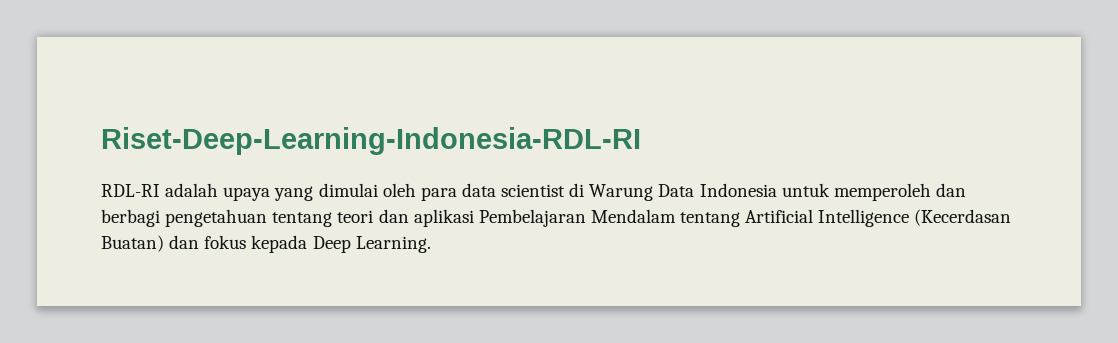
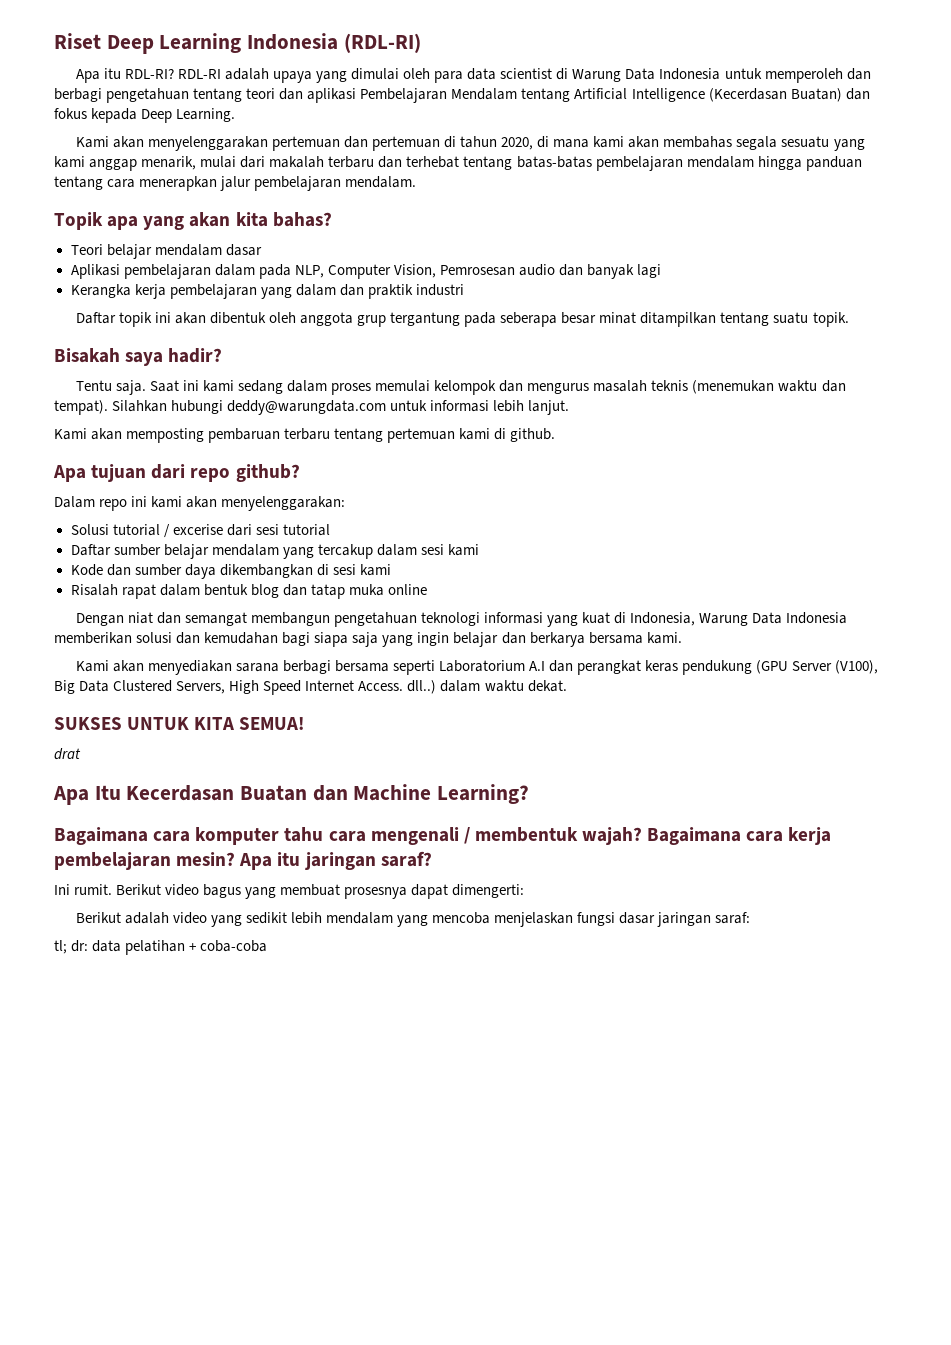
[101,127,641,155] Riset-Deep-Learning-Indonesia-RDL-RI // -> [54,33,421,54] [75,68,174,83] Riset Deep Learning Indonesia (RDL-RI) // Apa itu RDL-RI?
(431, 244) none -> [75,136,865,151] [54,156,862,171] [54,176,417,191] [54,212,332,230] [70,244,262,259] [70,264,662,279] [70,284,464,299] [75,312,849,327] [54,348,223,366] [75,380,846,395] [54,400,570,415] [54,428,556,443] [53,464,300,482] [54,496,346,511] [70,524,330,538] [70,544,479,559] [70,564,391,579] [70,584,427,599] [75,612,848,627] [54,632,682,647] [75,660,879,675] [54,680,567,695] [54,717,305,730] [54,748,81,760] [53,784,530,805] [54,827,832,845] [54,851,432,870] [54,884,525,899] [75,912,751,927] [54,940,268,955] // Kami akan menyelenggarakan pertemuan dan pertemuan di tahun 2020, di mana kami akan membahas segala sesuatu yang kami anggap menarik, mulai dari makalah terbaru dan terhebat tentang batas-batas pembelajaran mendalam hingga panduan tentang cara menerapkan jalur pembelajaran mendalam. // Topik apa yang akan kita bahas? // Teori belajar mendalam dasar // Aplikasi pembelajaran dalam pada NLP, Computer Vision, Pemrosesan audio dan banyak lagi // Kerangka kerja pembelajaran yang dalam dan praktik industri // Daftar topik ini akan dibentuk oleh anggota grup tergantung pada seberapa besar minat ditampilkan tentang suatu topik. // Bisakah saya hadir? // Tentu saja. Saat ini kami sedang dalam proses memulai kelompok dan mengurus masalah teknis (menemukan waktu dan tempat). Silahkan hubungi deddy@warungdata.com untuk informasi lebih lanjut. // Kami akan memposting pembaruan terbaru tentang pertemuan kami di github. // Apa tujuan dari repo github? // Dalam repo ini kami akan menyelenggarakan: // Solusi tutorial / excerise dari sesi tutorial // Daftar sumber belajar mendalam yang tercakup dalam sesi kami // Kode dan sumber daya dikembangkan di sesi kami // Risalah rapat dalam bentuk blog dan tatap muka online // Dengan niat dan semangat membangun pengetahuan teknologi informasi yang kuat di Indonesia, Warung Data Indonesia memberikan solusi dan kemudahan bagi siapa saja yang ingin belajar dan berkarya bersama kami. // Kami akan menyediakan sarana berbagi bersama seperti Laboratorium A.I dan perangkat keras pendukung (GPU Server (V100), Big Data Clustered Servers, High Speed Internet Access. dll..) dalam waktu dekat. // SUKSES UNTUK KITA SEMUA! // drat // Apa Itu Kecerdasan Buatan dan Machine Learning? // Bagaimana cara komputer tahu cara mengenali / membentuk wajah? Bagaimana cara kerja pembelajaran mesin? Apa itu jaringan saraf? // Ini rumit. Berikut video bagus yang membuat prosesnya dapat dimengerti: // Berikut adalah video yang sedikit lebih mendalam yang mencoba menjelaskan fungsi dasar jaringan saraf: // tl; dr: data pelatihan + coba-coba

